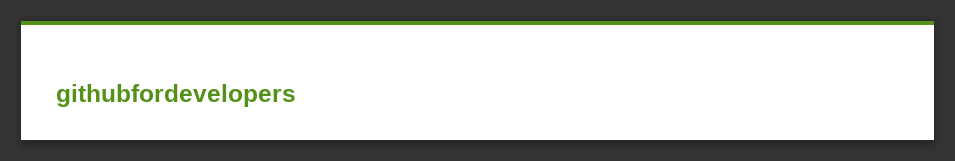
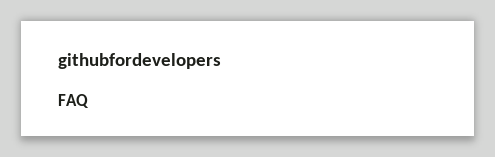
(296, 95) none -> [58,94,89,108] // FAQ

